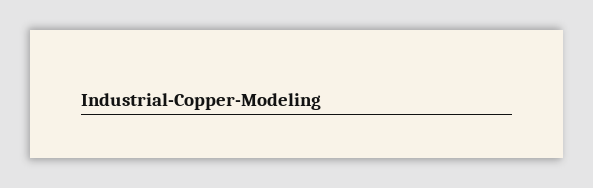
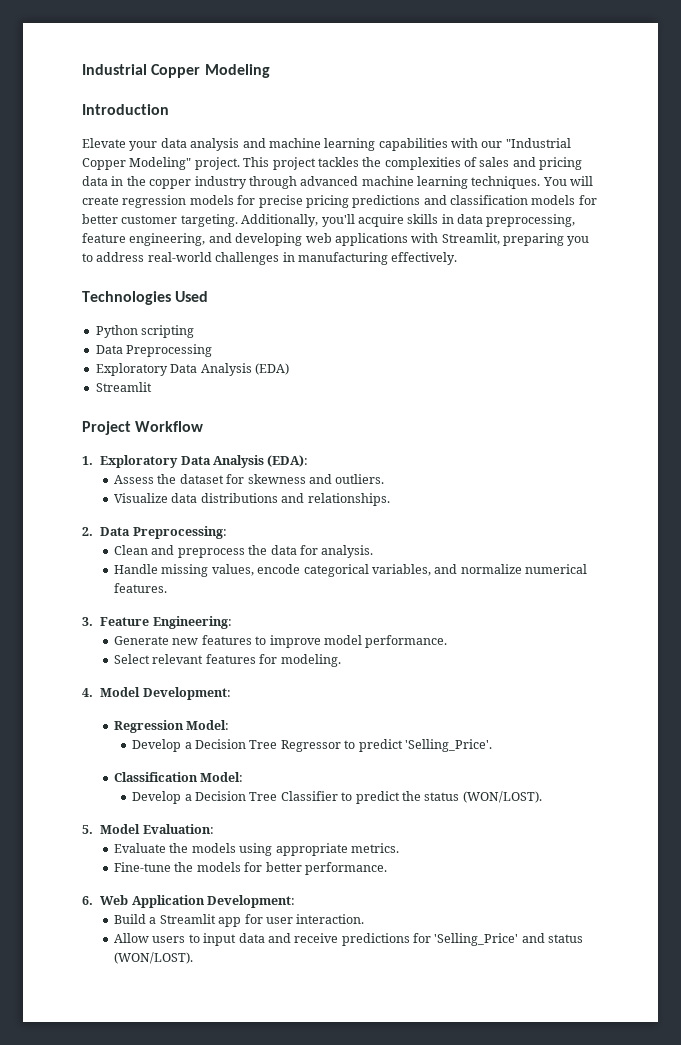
[81,93,321,110] Industrial-Copper-Modeling -> [82,64,270,78] [82,104,169,115] [82,138,571,151] [82,157,583,170] [82,176,594,189] [82,195,597,208] [82,214,576,227] [82,233,590,246] [82,252,458,265] [82,291,209,305] [95,325,195,338] [95,344,213,357] [95,363,289,376] [95,382,152,392] [82,421,204,435] [82,455,309,468] [114,474,385,484] [114,493,390,506] [82,526,227,539] [114,545,374,558] [114,564,588,577] [114,583,168,593] [82,616,232,629] [114,635,448,648] [114,654,341,667] [82,687,231,700] [114,720,230,733] [132,739,492,752] [114,772,244,782] [132,791,542,804] [82,824,214,834] [114,843,399,856] [114,862,387,875] [82,895,296,908] [114,914,365,927] [114,933,584,946] [114,952,194,964] Industrial Copper Modeling // Introduction // Elevate your data analysis and machine learning capabilities with our "Industrial Copper Modeling" project. This project tackles the complexities of sales and pricing data in the copper industry through advanced machine learning techniques. You will create regression models for precise pricing predictions and classification models for better customer targeting. Additionally, you'll acquire skills in data preprocessing, feature engineering, and developing web applications with Streamlit, preparing you to address real-world challenges in manufacturing effectively. // Technologies Used // Python scripting // Data Preprocessing // Exploratory Data Analysis (EDA) // Streamlit // Project Workflow // 1. Exploratory Data Analysis (EDA): // Assess the dataset for skewness and outliers. // Visualize data distributions and relationships. // 2. Data Preprocessing: // Clean and preprocess the data for analysis. // Handle missing values, encode categorical variables, and normalize numerical features. // 3. Feature Engineering: // Generate new features to improve model performance. // Select relevant features for modeling. // 4. Model Development: // Regression Model: // Develop a Decision Tree Regressor to predict 'Selling_Price'. // Classification Model: // Develop a Decision Tree Classifier to predict the status (WON/LOST). // 5. Model Evaluation: // Evaluate the models using appropriate metrics. // Fine-tune the models for better performance. // 6. Web Application Development: // Build a Streamlit app for user interaction. // Allow users to input data and receive predictions for 'Selling_Price' and status (WON/LOST).

